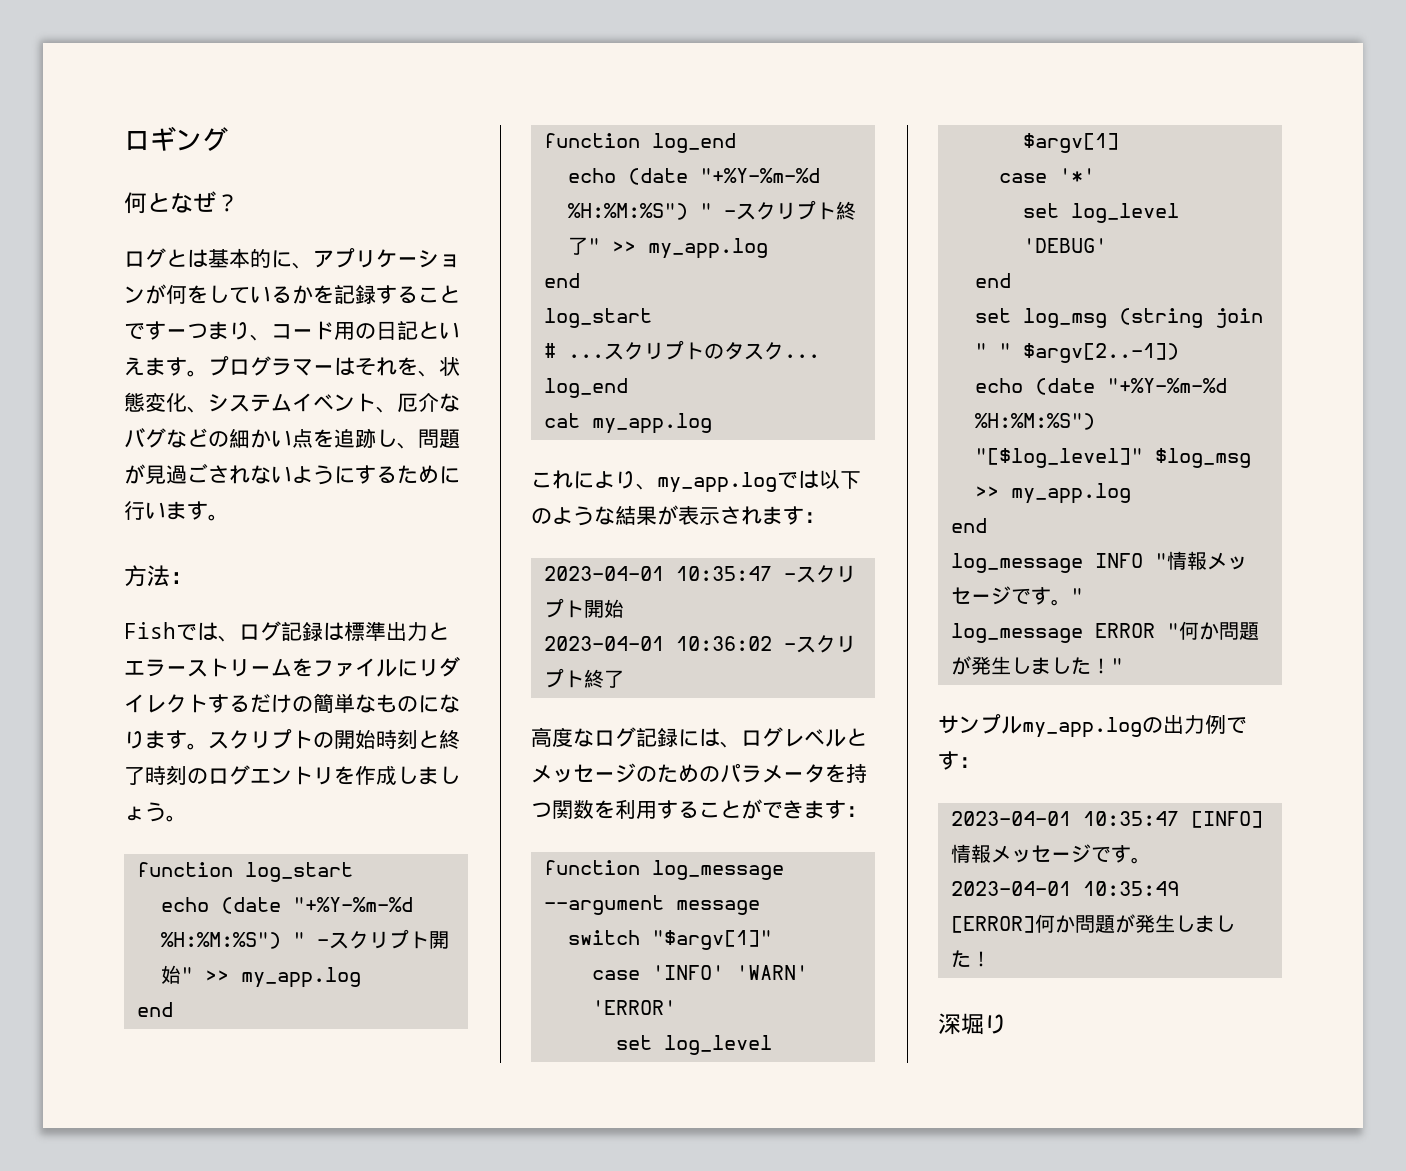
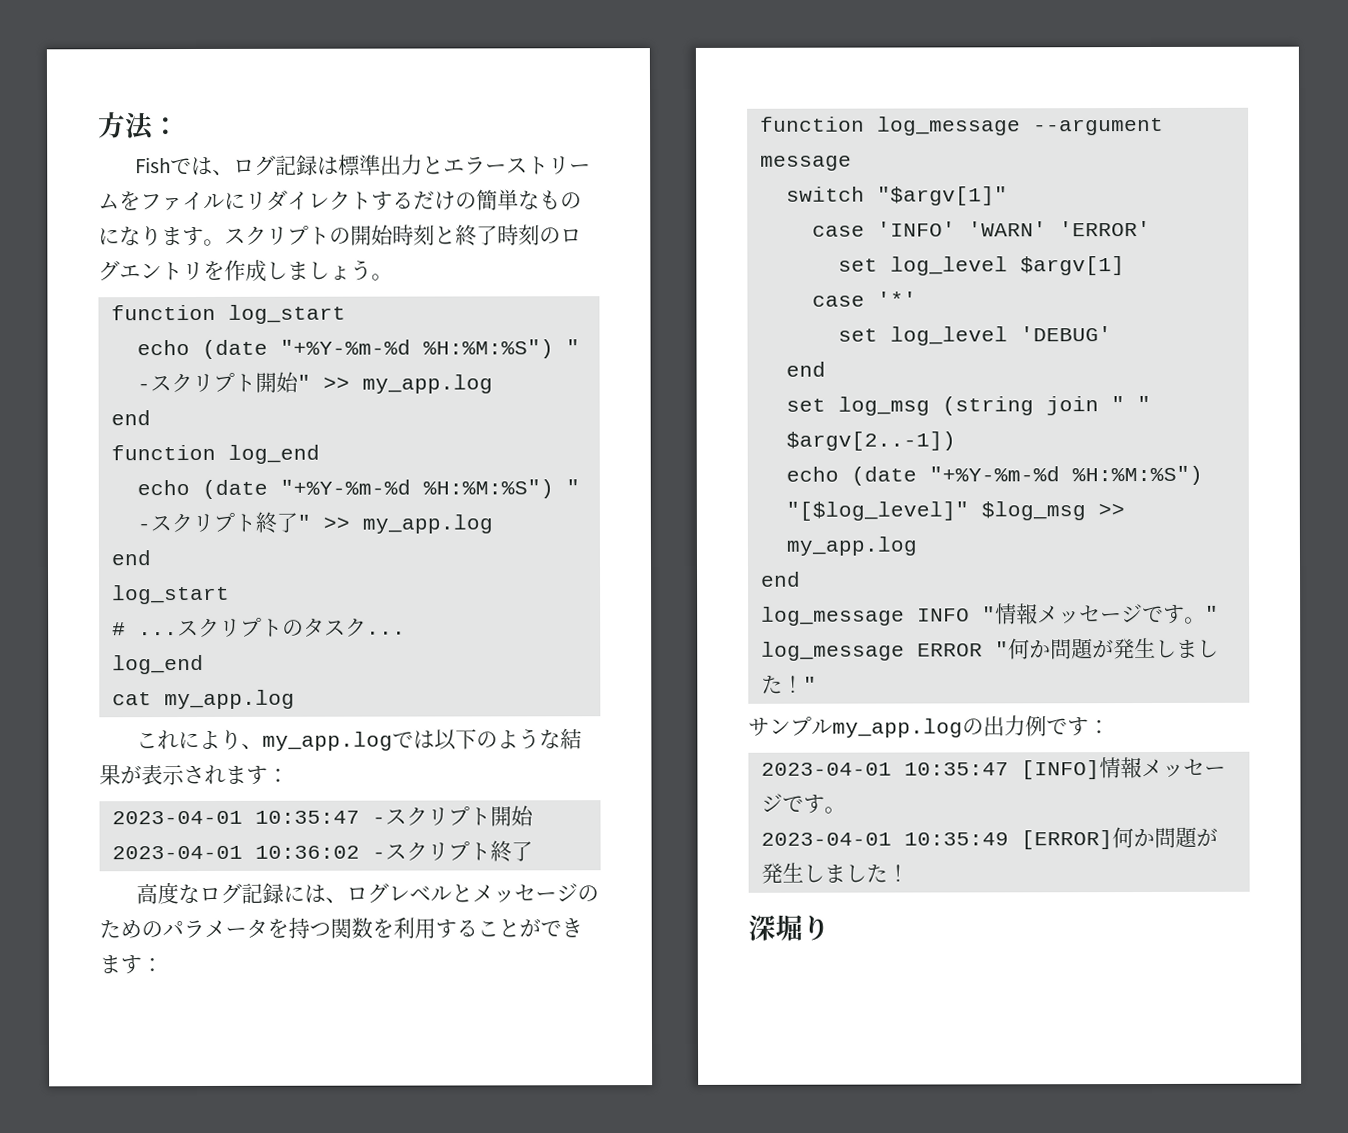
[124,126,228,151] [124,191,239,214] [124,248,460,269] [124,284,460,304] [124,321,460,341] [124,356,460,377] [124,392,460,413] [124,428,460,449] [124,463,460,485] [124,501,229,521] ロギング // 何となぜ？ // ログとは基本的に、アプリケーションが何をしているかを記録することですーつまり、コード用の日記といえます。プログラマーはそれを、状態変化、システムイベント、厄介なバグなどの細かい点を追跡し、問題が見過ごされないようにするために行います。 // -> (98, 125) none

